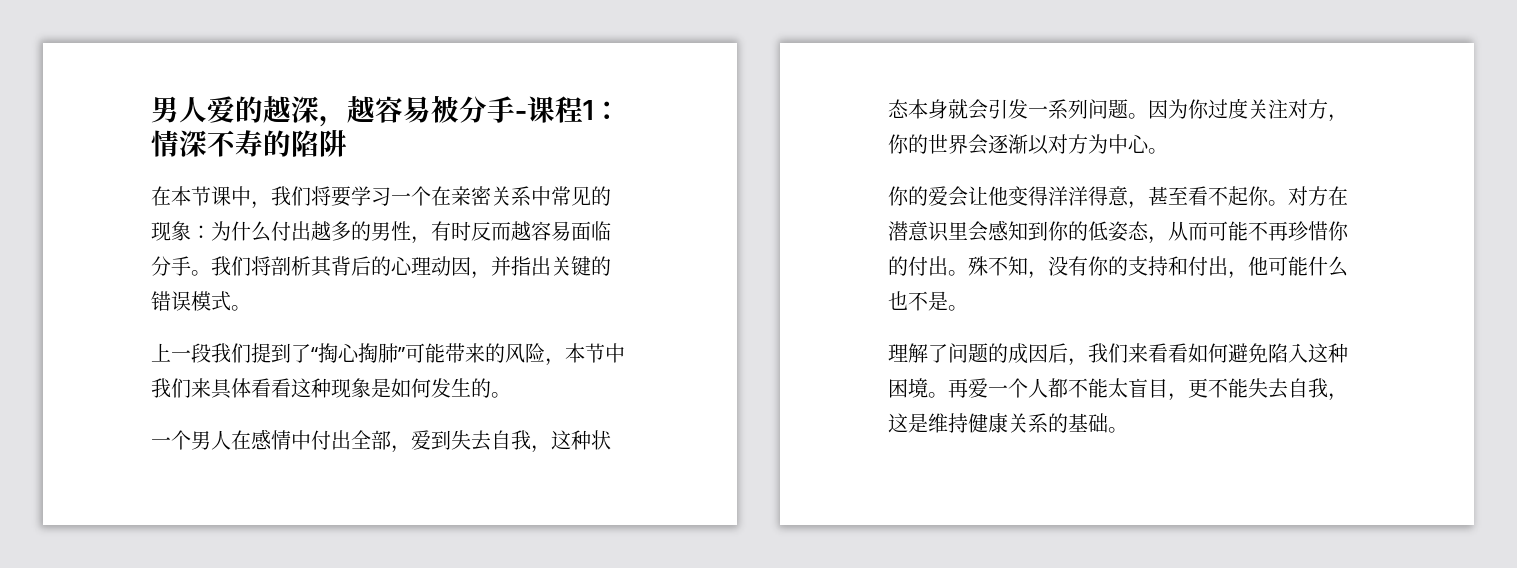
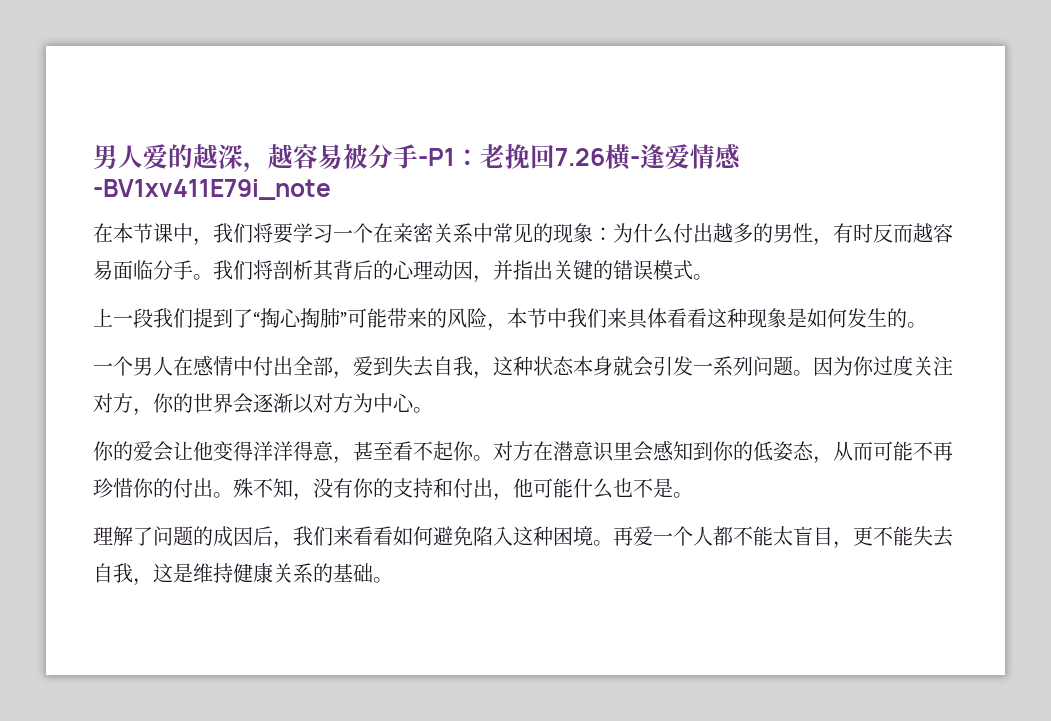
[515,96,621,123] [151,130,347,157] -课程1：情深不寿的陷阱 -> [418,144,742,170] [93,179,331,200] -P1：老挽回7.26横-逢爱情感-BV1xv411E79i_note

